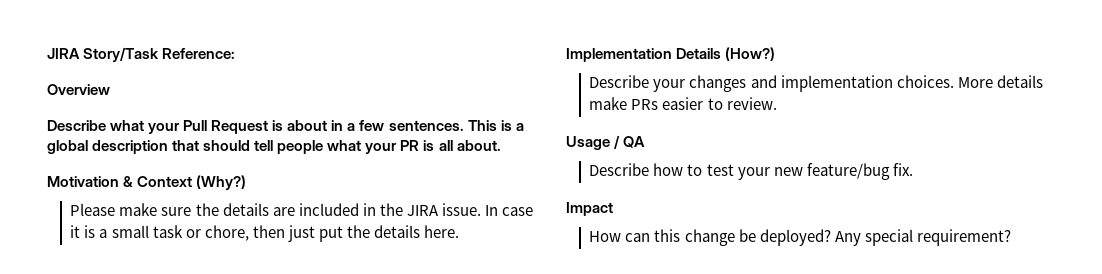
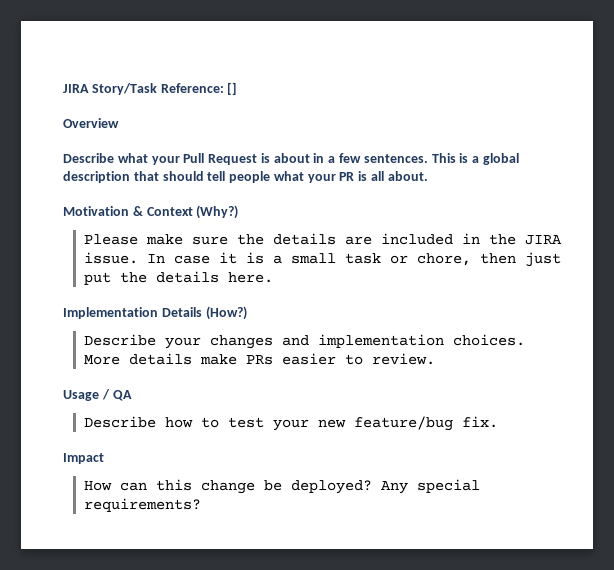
(236, 53) none -> [227,82,238,95] []
[916,229,1011,246] requirement? -> [84,498,202,512] requirements?

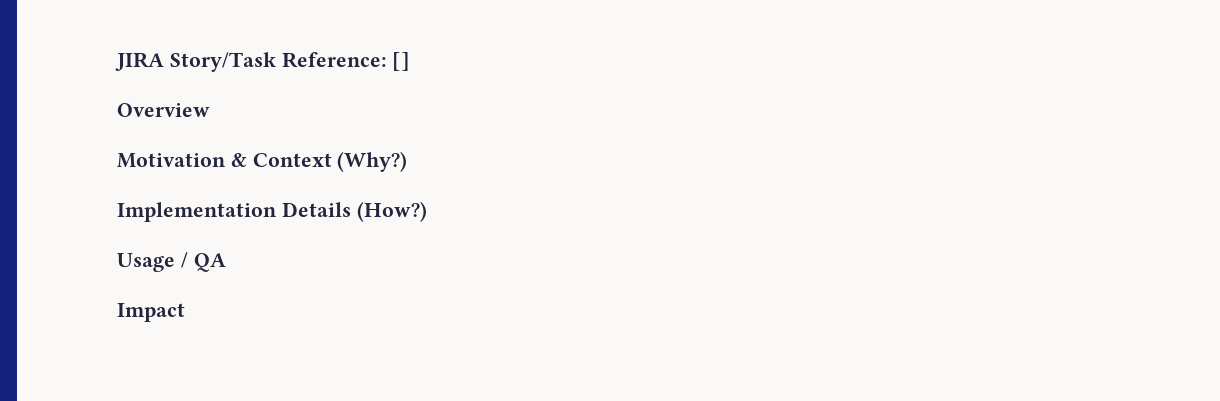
[63,153,519,165] [63,171,428,183] [63,205,239,219] [84,233,563,245] [84,252,562,267] [84,271,274,285] [63,306,247,320] [84,334,526,349] [84,353,436,365] [63,389,132,401] [84,416,499,431] [63,453,104,464] [84,479,481,494] [84,498,202,512] Describe what your Pull Request is about in a few sentences. This is a global description that should tell people what your PR is all about. // Motivation & Context (Why?) // Please make sure the details are included in the JIRA issue. In case it is a small task or chore, then just put the details here. // Implementation Details (How?) // Describe your changes and implementation choices. More details make PRs easier to review. // Usage / QA // Describe how to test your new feature/bug fix. // Impact // How can this change be deployed? Any special requirements? -> [117,151,408,172] [117,201,427,222] [117,252,226,272] [117,303,185,322] Motivation & Context (Why?) // Implementation Details (How?) // Usage / QA // Impact

